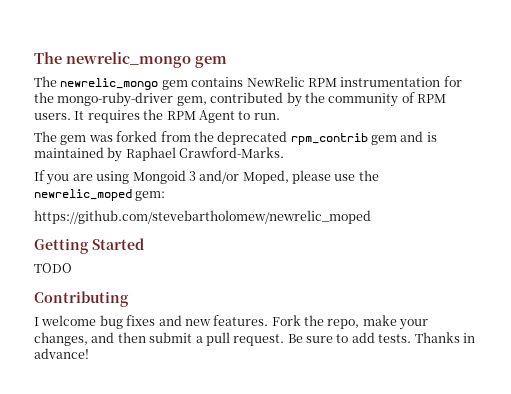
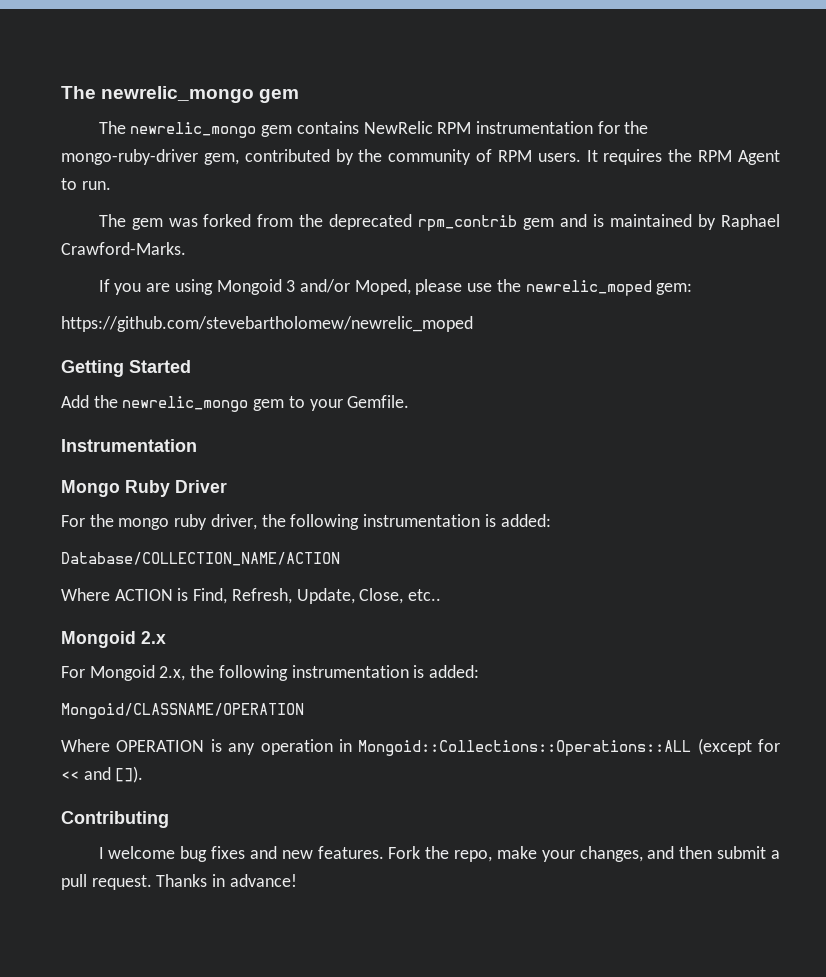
[34,263,72,273] TODO -> [61,395,410,412] [61,439,197,452] [61,480,227,497] [61,514,551,530] [61,552,340,566] [61,588,442,604] [61,631,166,648] [61,665,480,681] [61,703,304,719] [61,738,780,756] [61,766,144,783] Add the newrelic_mongo gem to your Gemfile. // Instrumentation // Mongo Ruby Driver // For the mongo ruby driver, the following instrumentation is added: // Database/COLLECTION_NAME/ACTION // Where ACTION is Find, Refresh, Update, Close, etc.. // Mongoid 2.x // For Mongoid 2.x, the following instrumentation is added: // Mongoid/CLASSNAME/OPERATION // Where OPERATION is any operation in Mongoid::Collections::Operations::ALL (except for << and []).
[287,332,412,343] Be sure to add tests. -> (152, 882) none

